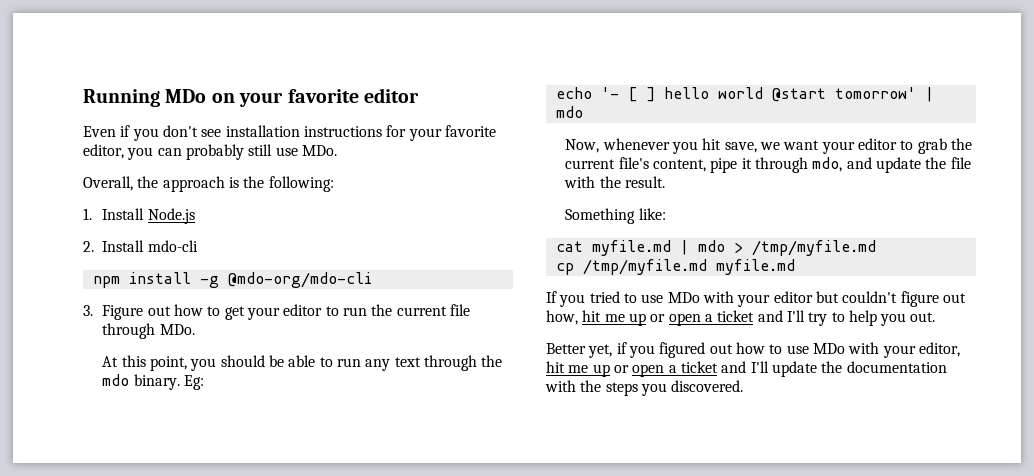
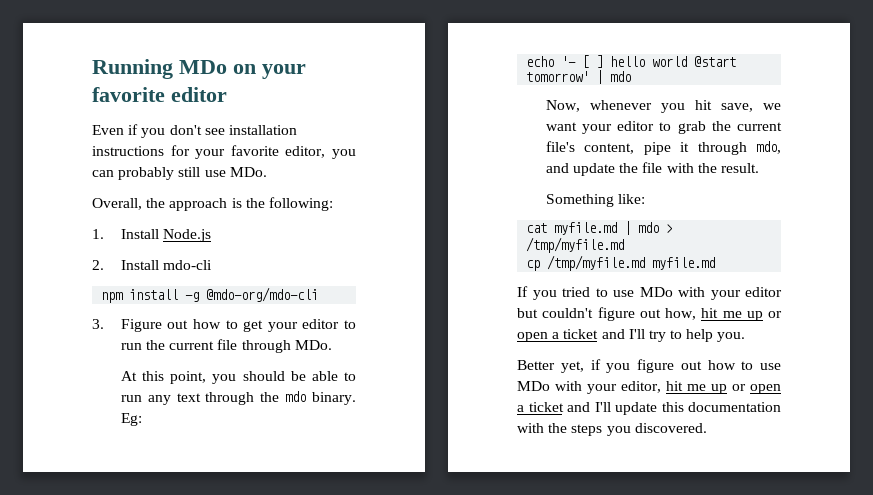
[880,312,936,326] you out. -> [717,332,746,342] you.
[659,342,706,358] figured -> [637,359,674,373] figure
[821,361,843,373] the -> [661,402,684,412] this

